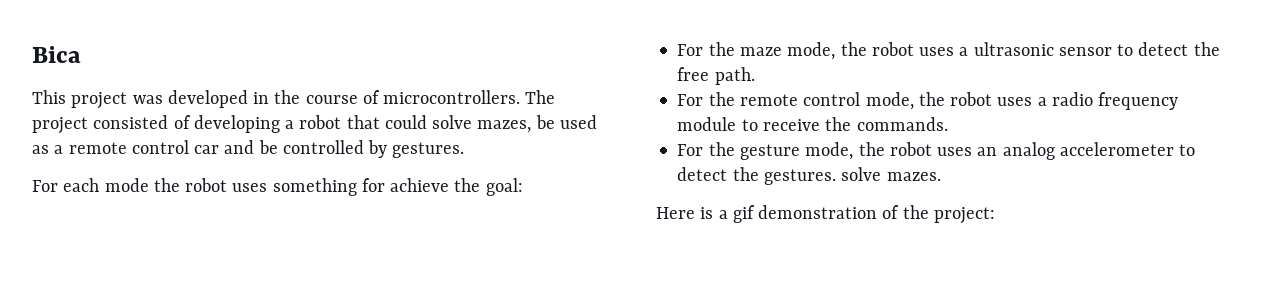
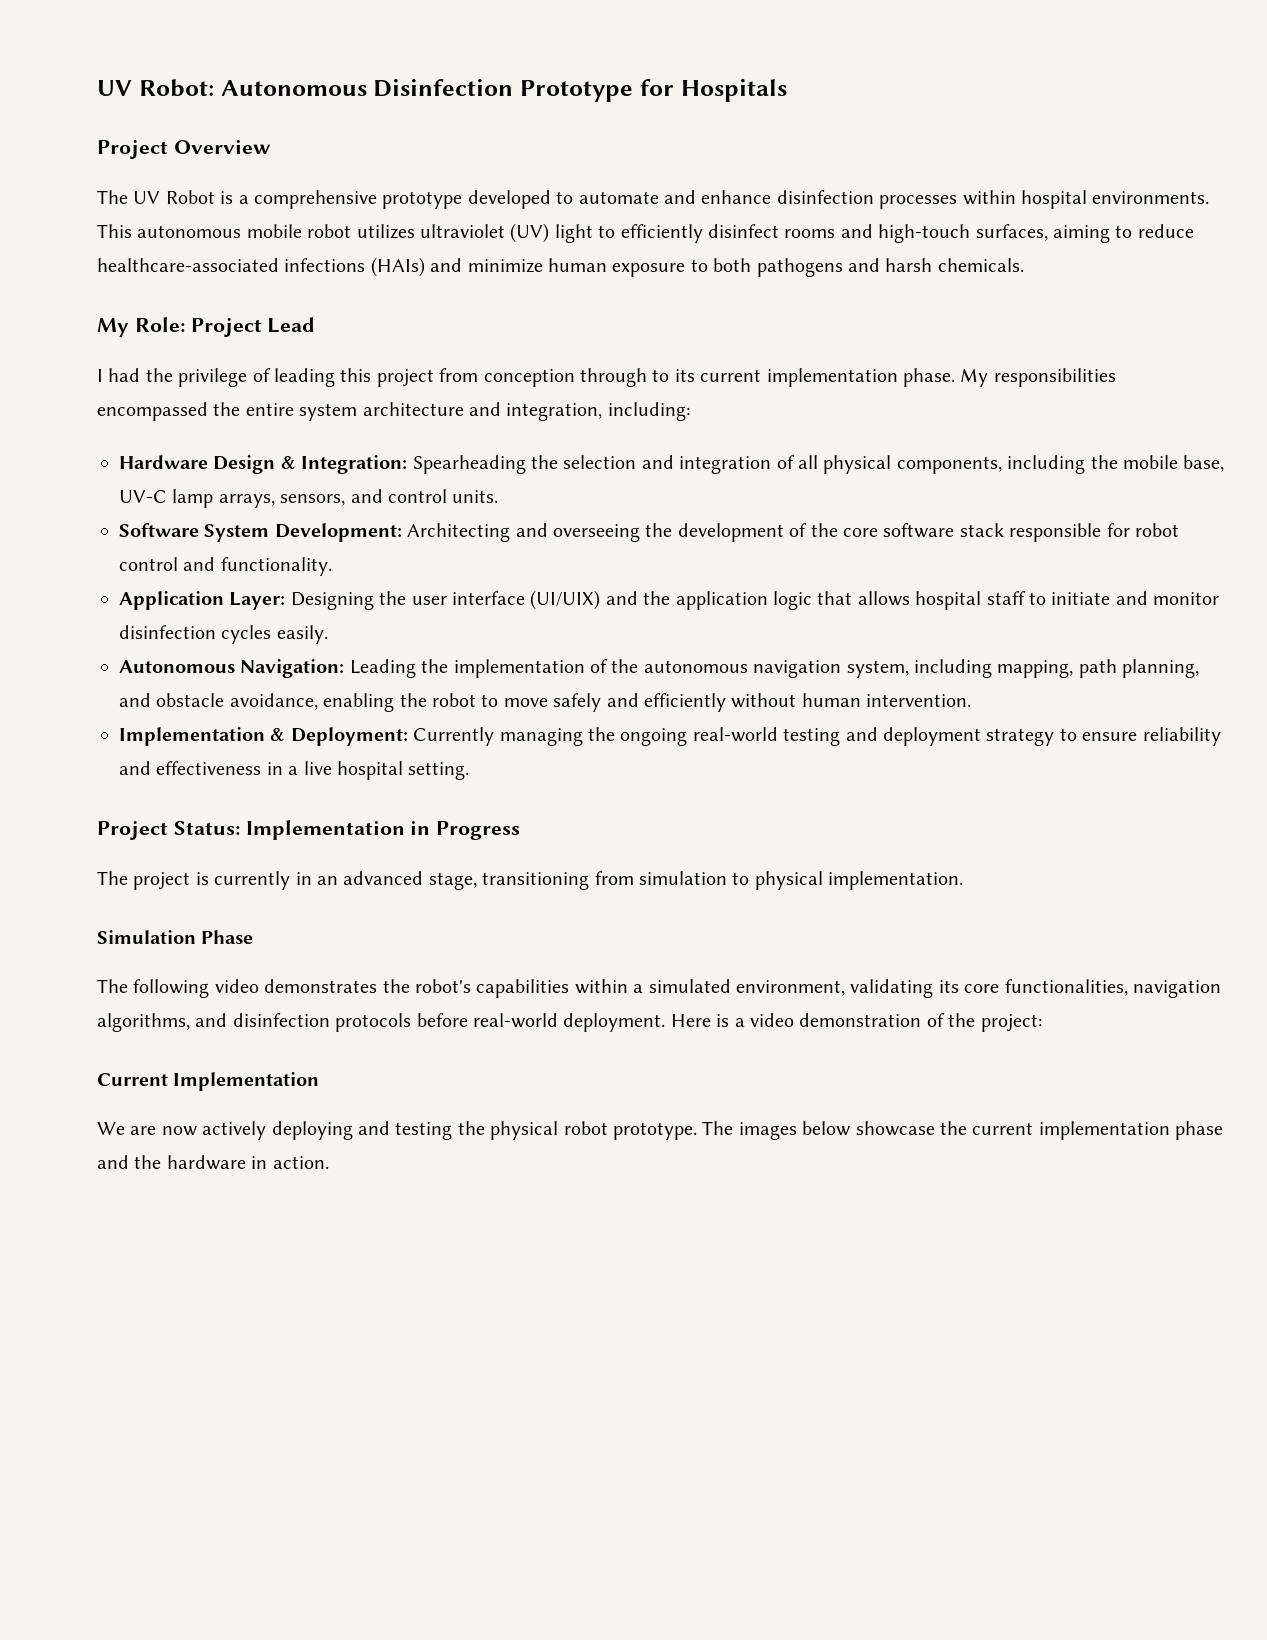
[32,46,81,63] [32,90,556,109] [32,115,597,134] [32,140,465,158] [32,178,523,196] [677,42,1220,60] [677,67,755,85] [677,92,1179,110] [677,117,948,131] [677,142,1196,160] [677,167,941,185] Bica // This project was developed in the course of microcontrollers. The project consisted of developing a robot that could solve mazes, be used as a remote control car and be controlled by gestures. // For each mode the robot uses something for achieve the goal: // For the maze mode, the robot uses a ultrasonic sensor to detect the free path. // For the remote control mode, the robot uses a radio frequency module to receive the commands. // For the gesture mode, the robot uses an analog accelerometer to detect the gestures. solve mazes. // -> [97,79,787,102] [97,140,271,159] [97,190,1210,209] [97,223,1194,243] [97,257,1024,277] [97,317,316,337] [97,368,1116,387] [97,402,690,421] [119,455,1225,474] [119,489,499,508] [119,523,1179,542] [119,557,332,576] [119,590,1220,610] [119,625,328,644] [119,659,1200,678] [119,693,972,712] [119,727,1221,746] [119,761,470,780] [97,820,521,840] [97,871,964,890] [97,930,254,944] [97,979,1221,998] [97,1013,666,1032] UV Robot: Autonomous Disinfection Prototype for Hospitals // Project Overview // The UV Robot is a comprehensive prototype developed to automate and enhance disinfection processes within hospital environments. This autonomous mobile robot utilizes ultraviolet (UV) light to efficiently disinfect rooms and high-touch surfaces, aiming to reduce healthcare-associated infections (HAIs) and minimize human exposure to both pathogens and harsh chemicals. // My Role: Project Lead // I had the privilege of leading this project from conception through to its current implementation phase. My responsibilities encompassed the entire system architecture and integration, including: // Hardware Design & Integration: Spearheading the selection and integration of all physical components, including the mobile base, UV-C lamp arrays, sensors, and control units. // Software System Development: Architecting and overseeing the development of the core software stack responsible for robot control and functionality. // Application Layer: Designing the user interface (UI/UIX) and the application logic that allows hospital staff to initiate and monitor disinfection cycles easily. // Autonomous Navigation: Leading the implementation of the autonomous navigation system, including mapping, path planning, and obstacle avoidance, enabling the robot to move safely and efficiently without human intervention. // Implementation & Deployment: Currently managing the ongoing real-world testing and deployment strategy to ensure reliability and effectiveness in a live hospital setting. // Project Status: Implementation in Progress // The project is currently in an advanced stage, transitioning from simulation to physical implementation. // Simulation Phase // The following video demonstrates the robot's capabilities within a simulated environment, validating its core functionalities, navigation algorithms, and disinfection protocols before real-world deployment.
[732,205,755,223] gif -> [749,1013,794,1027] video
(995, 215) none -> [97,1072,320,1091] [97,1121,1224,1140] [97,1155,329,1170] // Current Implementation // We are now actively deploying and testing the physical robot prototype. The images below showcase the current implementation phase and the hardware in action.

